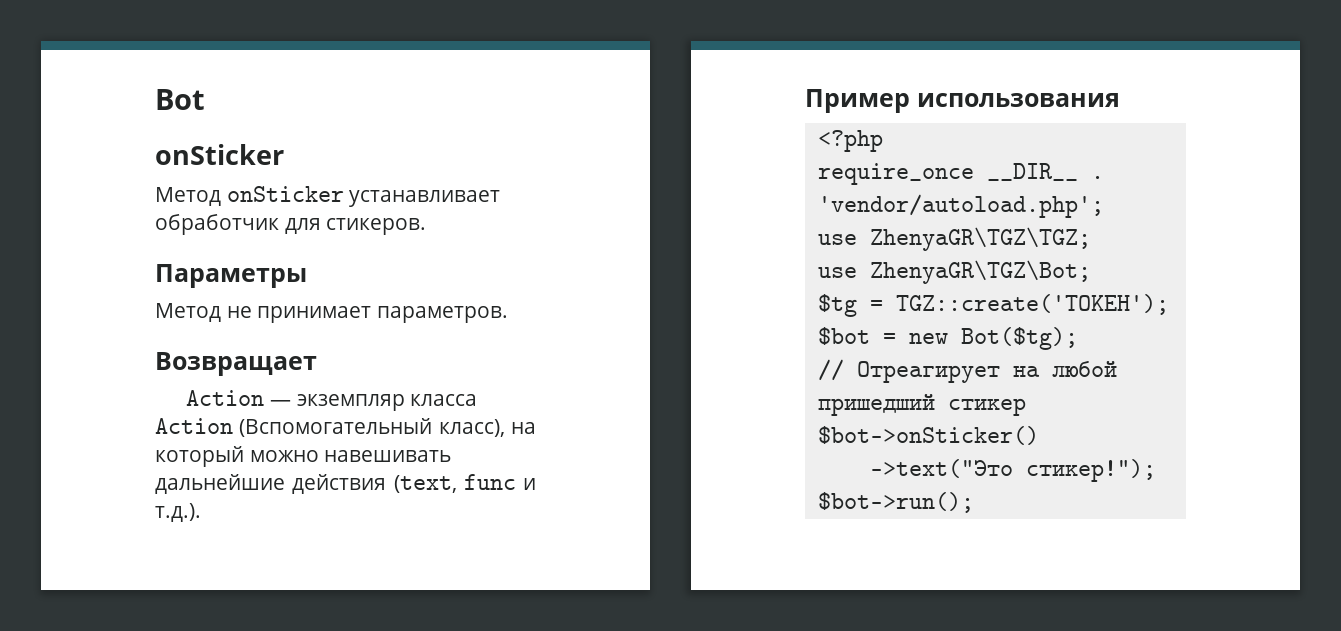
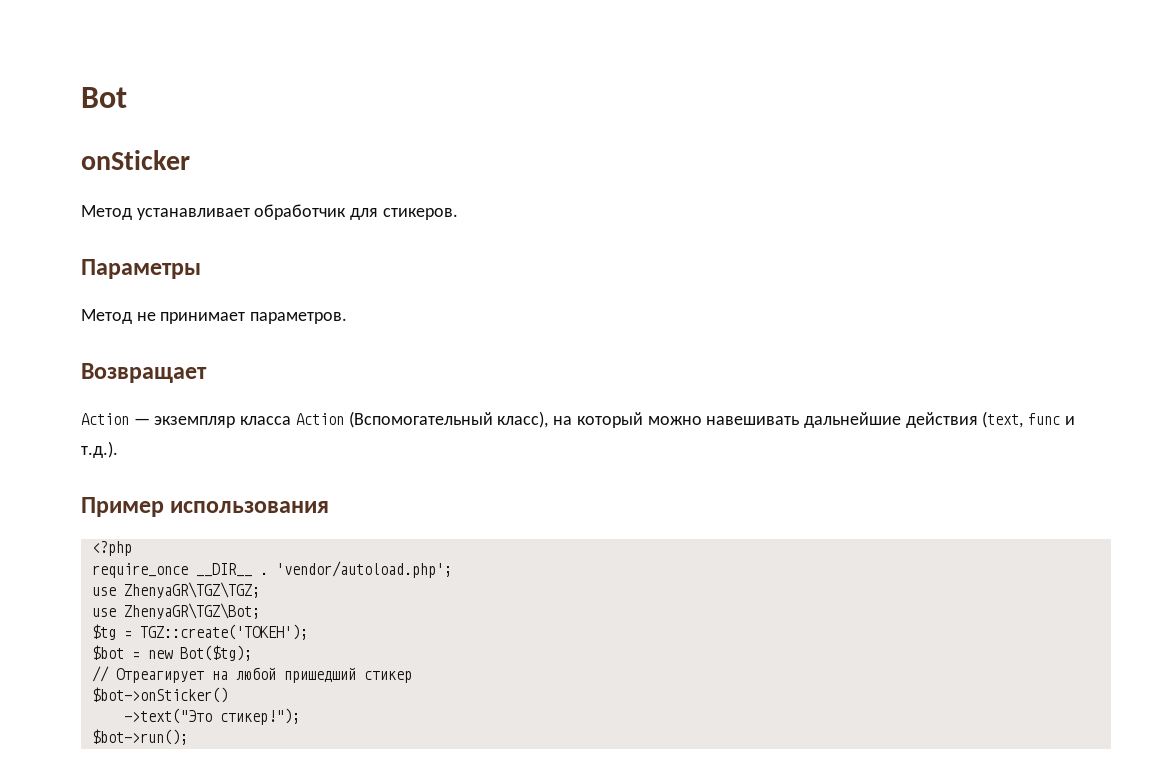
[226,186,344,202] onSticker -> (132, 212) none

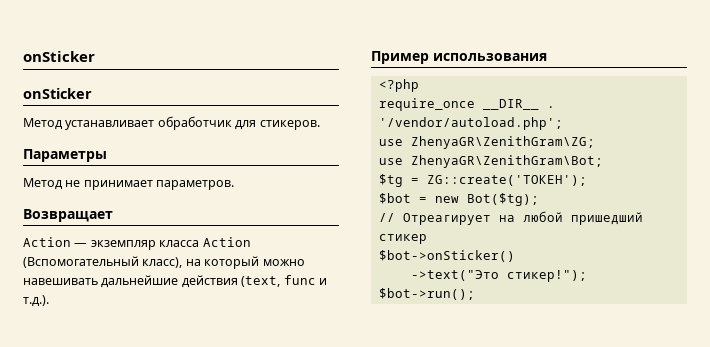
[81,87,127,108] Bot -> [23,51,95,62] onSticker
[275,561,452,578] [91,582,260,598] [91,603,260,619] 'vendor/autoload.php'; // use ZhenyaGR\TGZ\TGZ; // use ZhenyaGR\TGZ\Bot; -> [378,117,563,130] [378,136,595,149] [378,155,603,168] '/vendor/autoload.php'; // use ZhenyaGR\ZenithGram\ZG; // use ZhenyaGR\ZenithGram\Bot;
[139,624,308,640] TGZ::create('ТОКЕН'); -> [426,175,587,186] ZG::create('ТОКЕН');

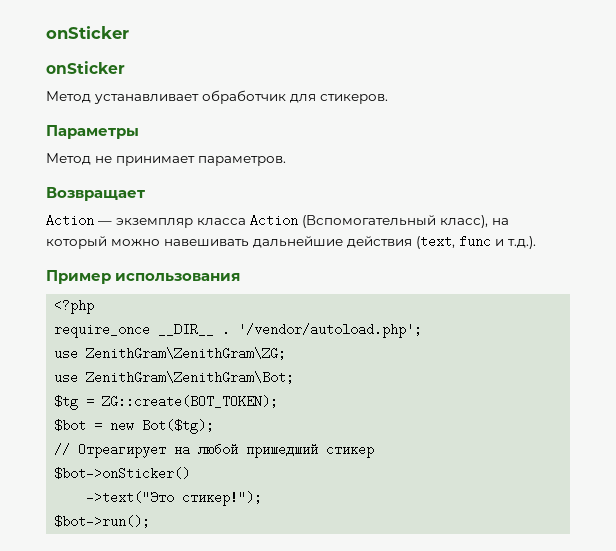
[410,136,595,149] [378,155,603,168] ZhenyaGR\ZenithGram\ZG; // use ZhenyaGR\ZenithGram\Bot; -> [86,347,287,360] [54,371,295,384] ZenithGram\ZenithGram\ZG; // use ZenithGram\ZenithGram\Bot;
[426,175,587,186] ZG::create('ТОКЕН'); -> [102,395,279,408] ZG::create(BOT_TOKEN);

